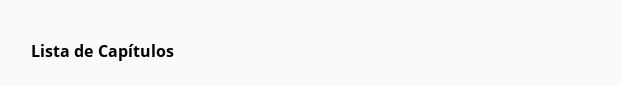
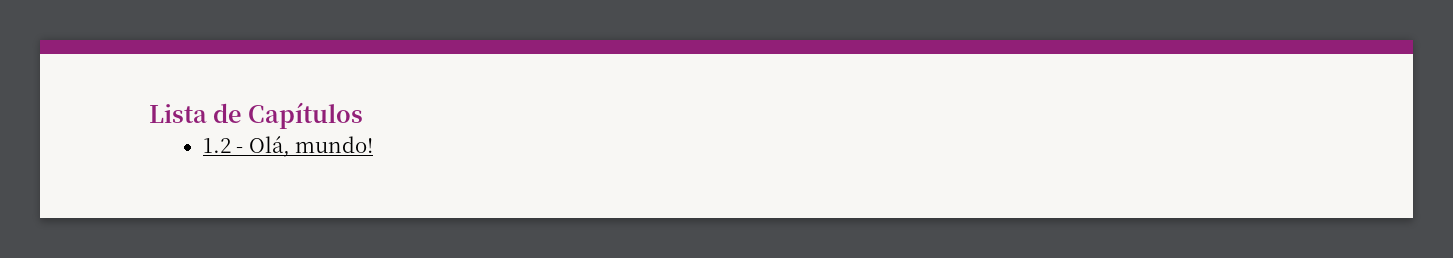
(174, 52) none -> [202,136,374,157] // 1.2 - Olá, mundo!

